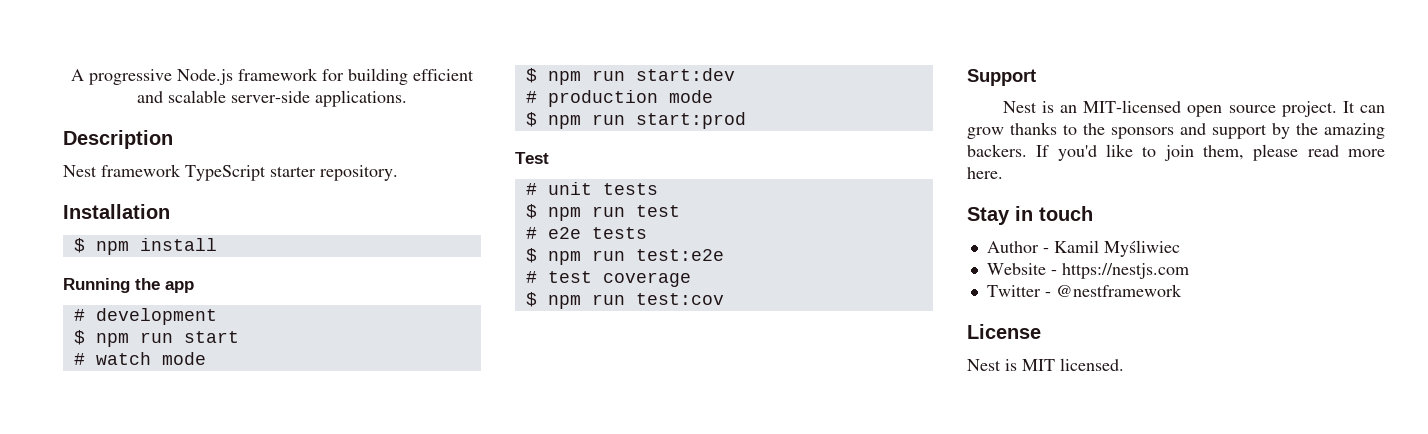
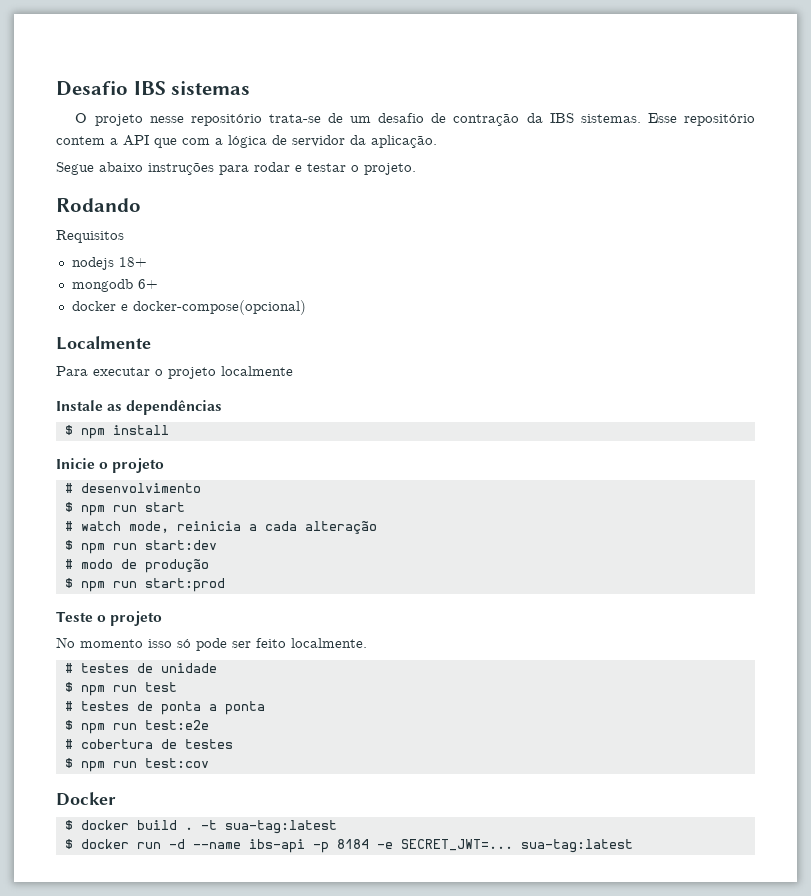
[71,68,474,85] [137,90,407,107] [63,130,173,149] [63,164,398,181] [63,204,170,219] A progressive Node.js framework for building efficient and scalable server-side applications. // Description // Nest framework TypeScript starter repository. // Installation -> [56,81,251,96] [75,113,755,126] [56,135,437,148] [56,162,416,175] [56,198,141,212] [56,230,124,243] [71,257,147,270] [71,279,158,292] [71,300,306,315] [56,336,151,350] [56,366,293,379] [56,400,223,415] Desafio IBS sistemas // O projeto nesse repositório trata-se de um desafio de contração da IBS sistemas. Esse repositório contem a API que com a lógica de servidor da aplicação. // Segue abaixo instruções para rodar e testar o projeto. // Rodando // Requisitos // nodejs 18+ // mongodb 6+ // docker e docker-compose(opcional) // Localmente // Para executar o projeto localmente // Instale as dependências
[63,278,194,293] [73,308,217,325] Running the app // # development -> [56,458,165,473] [64,483,201,493] Inicie o projeto // # desenvolvimento
[161,352,206,365] mode -> [128,521,377,534] mode, reinicia a cada alteração
[547,90,713,107] production mode -> [80,559,209,573] modo de produção
[515,152,549,164] [525,182,658,195] Test // # unit tests -> [56,611,163,626] [56,637,367,651] [64,663,217,673] Teste o projeto // No momento isso só pode ser feito localmente. // # testes de unidade
[547,227,647,239] e2e tests -> [80,701,265,715] testes de ponta a ponta
[547,271,691,287] test coverage -> [80,739,233,749] cobertura de testes
[967,69,1036,86] [1002,100,1385,117] [967,122,1385,139] [967,144,1385,161] [967,167,1003,179] [967,206,1093,225] [986,240,1180,257] [986,263,1189,279] [986,284,1182,297] [967,324,1041,339] [967,358,1124,371] Support // Nest is an MIT-licensed open source project. It can grow thanks to the sponsors and support by the amazing backers. If you'd like to join them, please read more here. // Stay in touch // Author - Kamil Myśliwiec // Website - https://nestjs.com // Twitter - @nestframework // License // Nest is MIT licensed. -> [56,792,116,806] [64,820,337,834] [64,839,633,853] Docker // $ docker build . -t sua-tag:latest // $ docker run -d --name ibs-api -p 8184 -e SECRET_JWT=... sua-tag:latest

